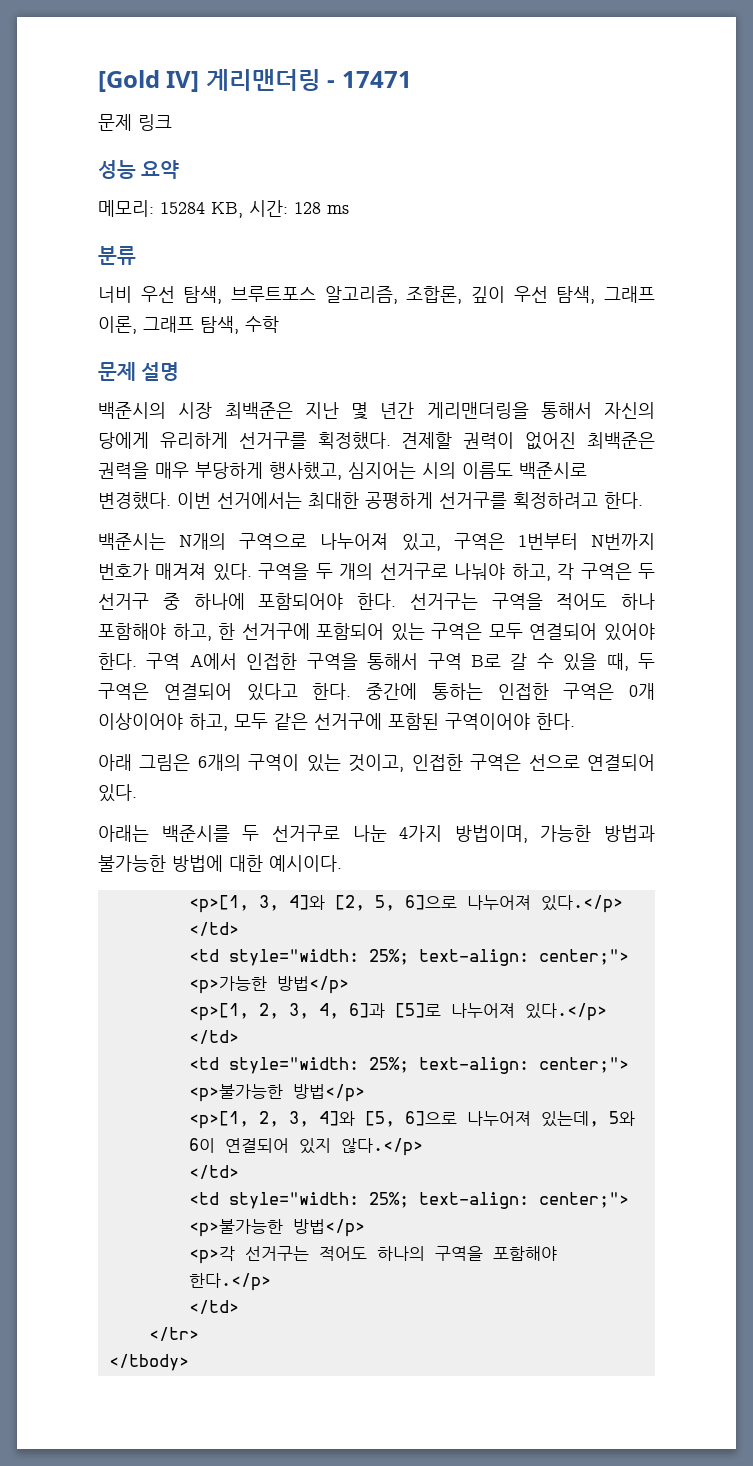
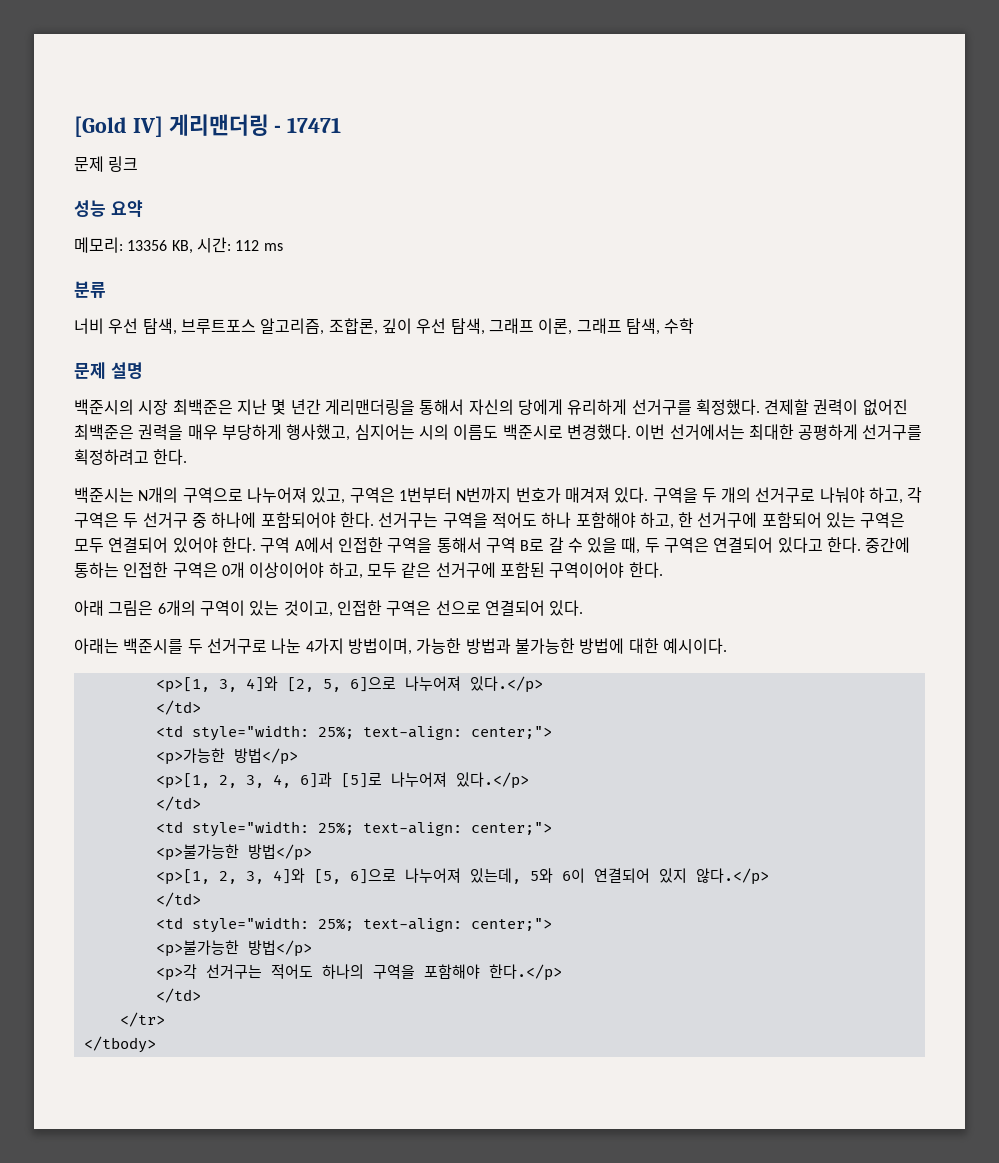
[160,202,205,214] 15284 -> [127,240,168,251] 13356
[294,202,321,214] 128 -> [235,240,260,251] 112

